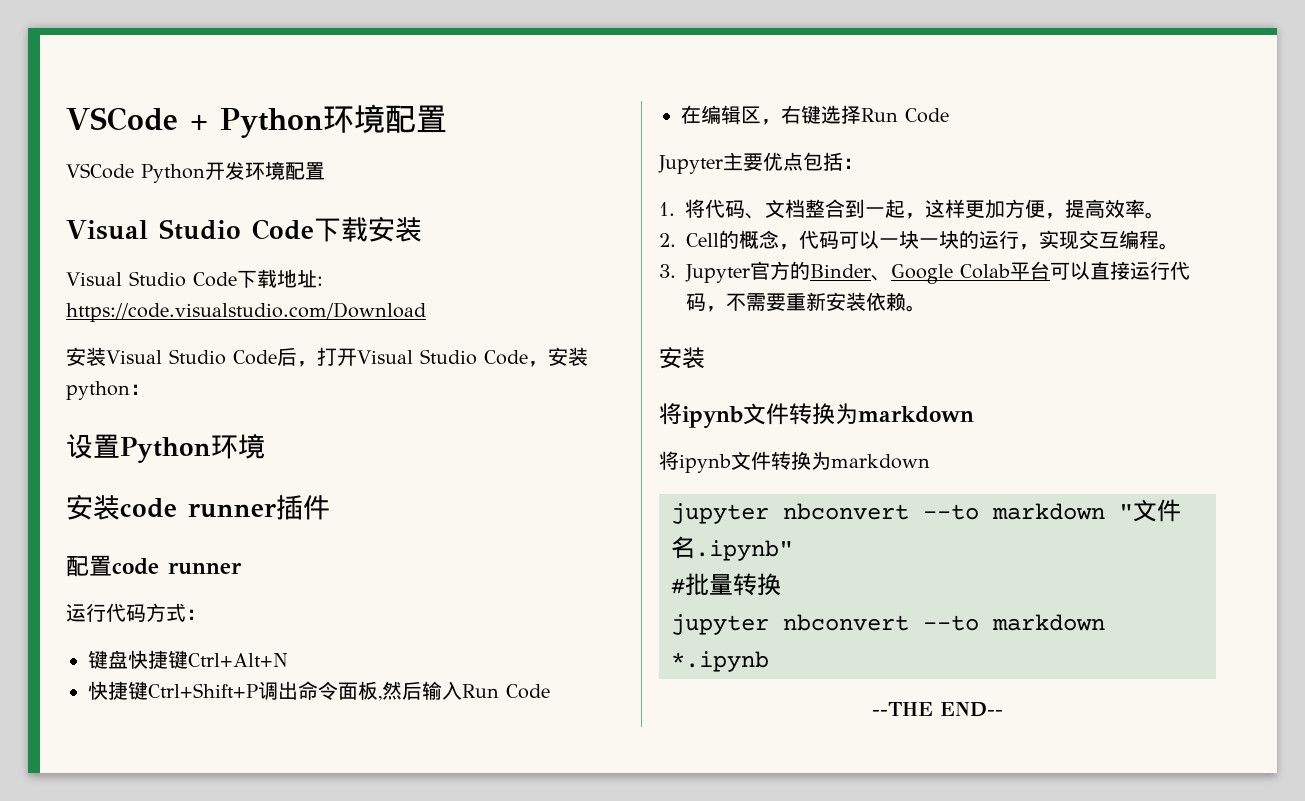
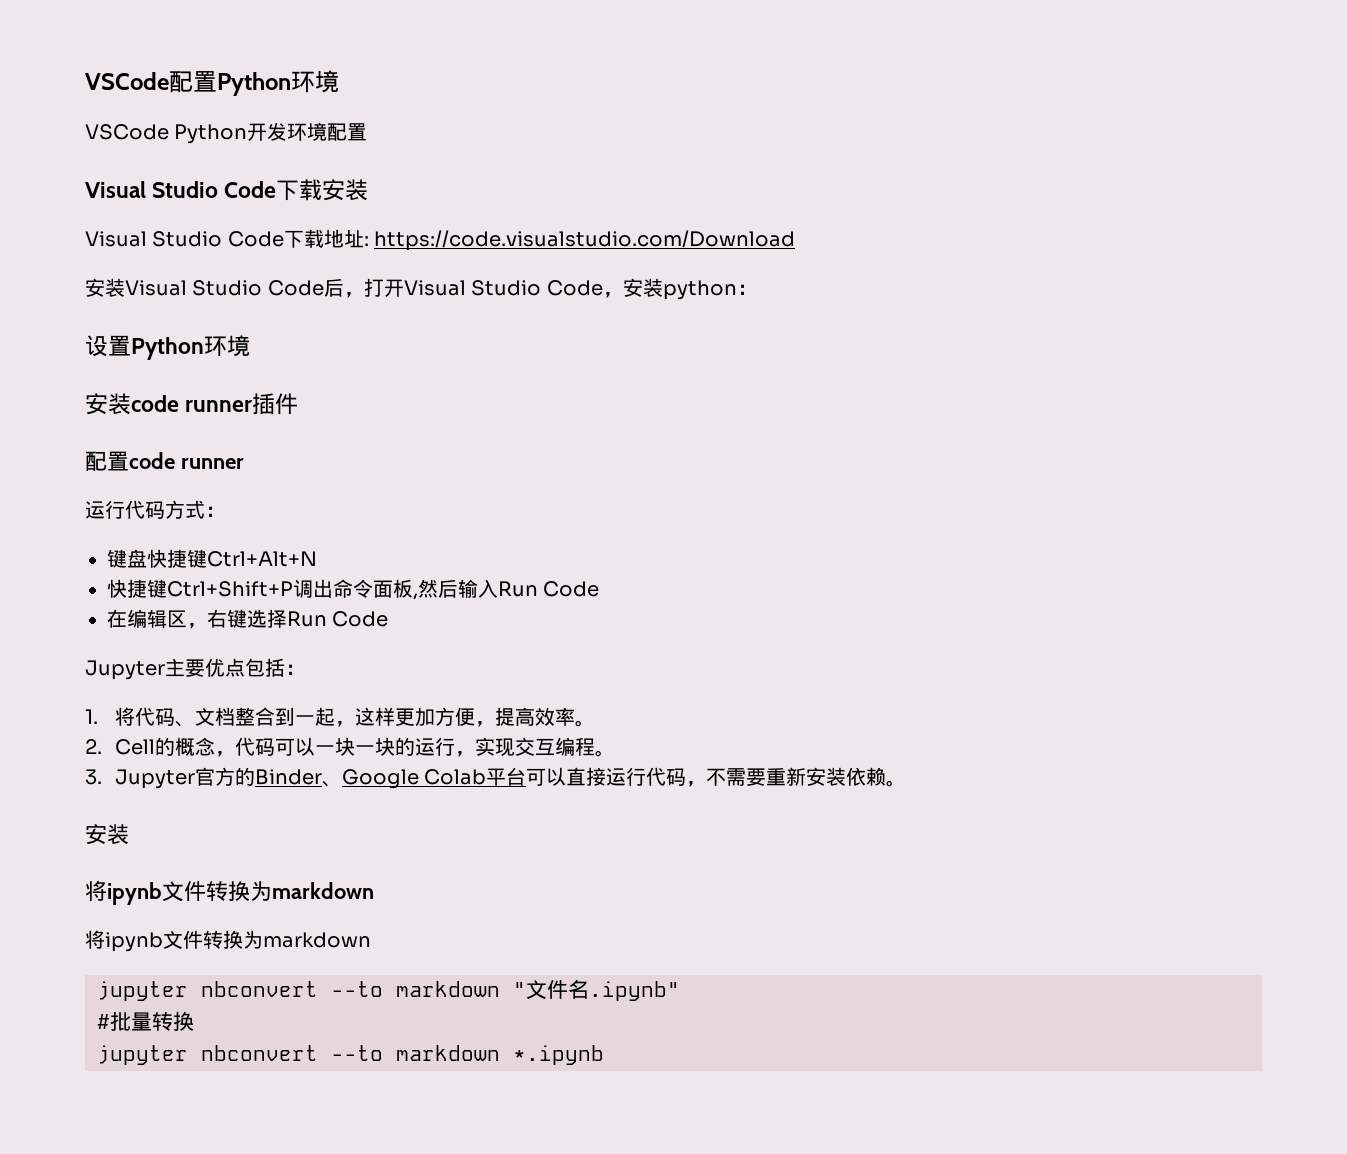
[66,104,447,138] VSCode + Python环境配置 -> [85,70,339,96] VSCode配置Python环境
[872,702,1003,717] // --THE END-- -> (604, 1055) none

